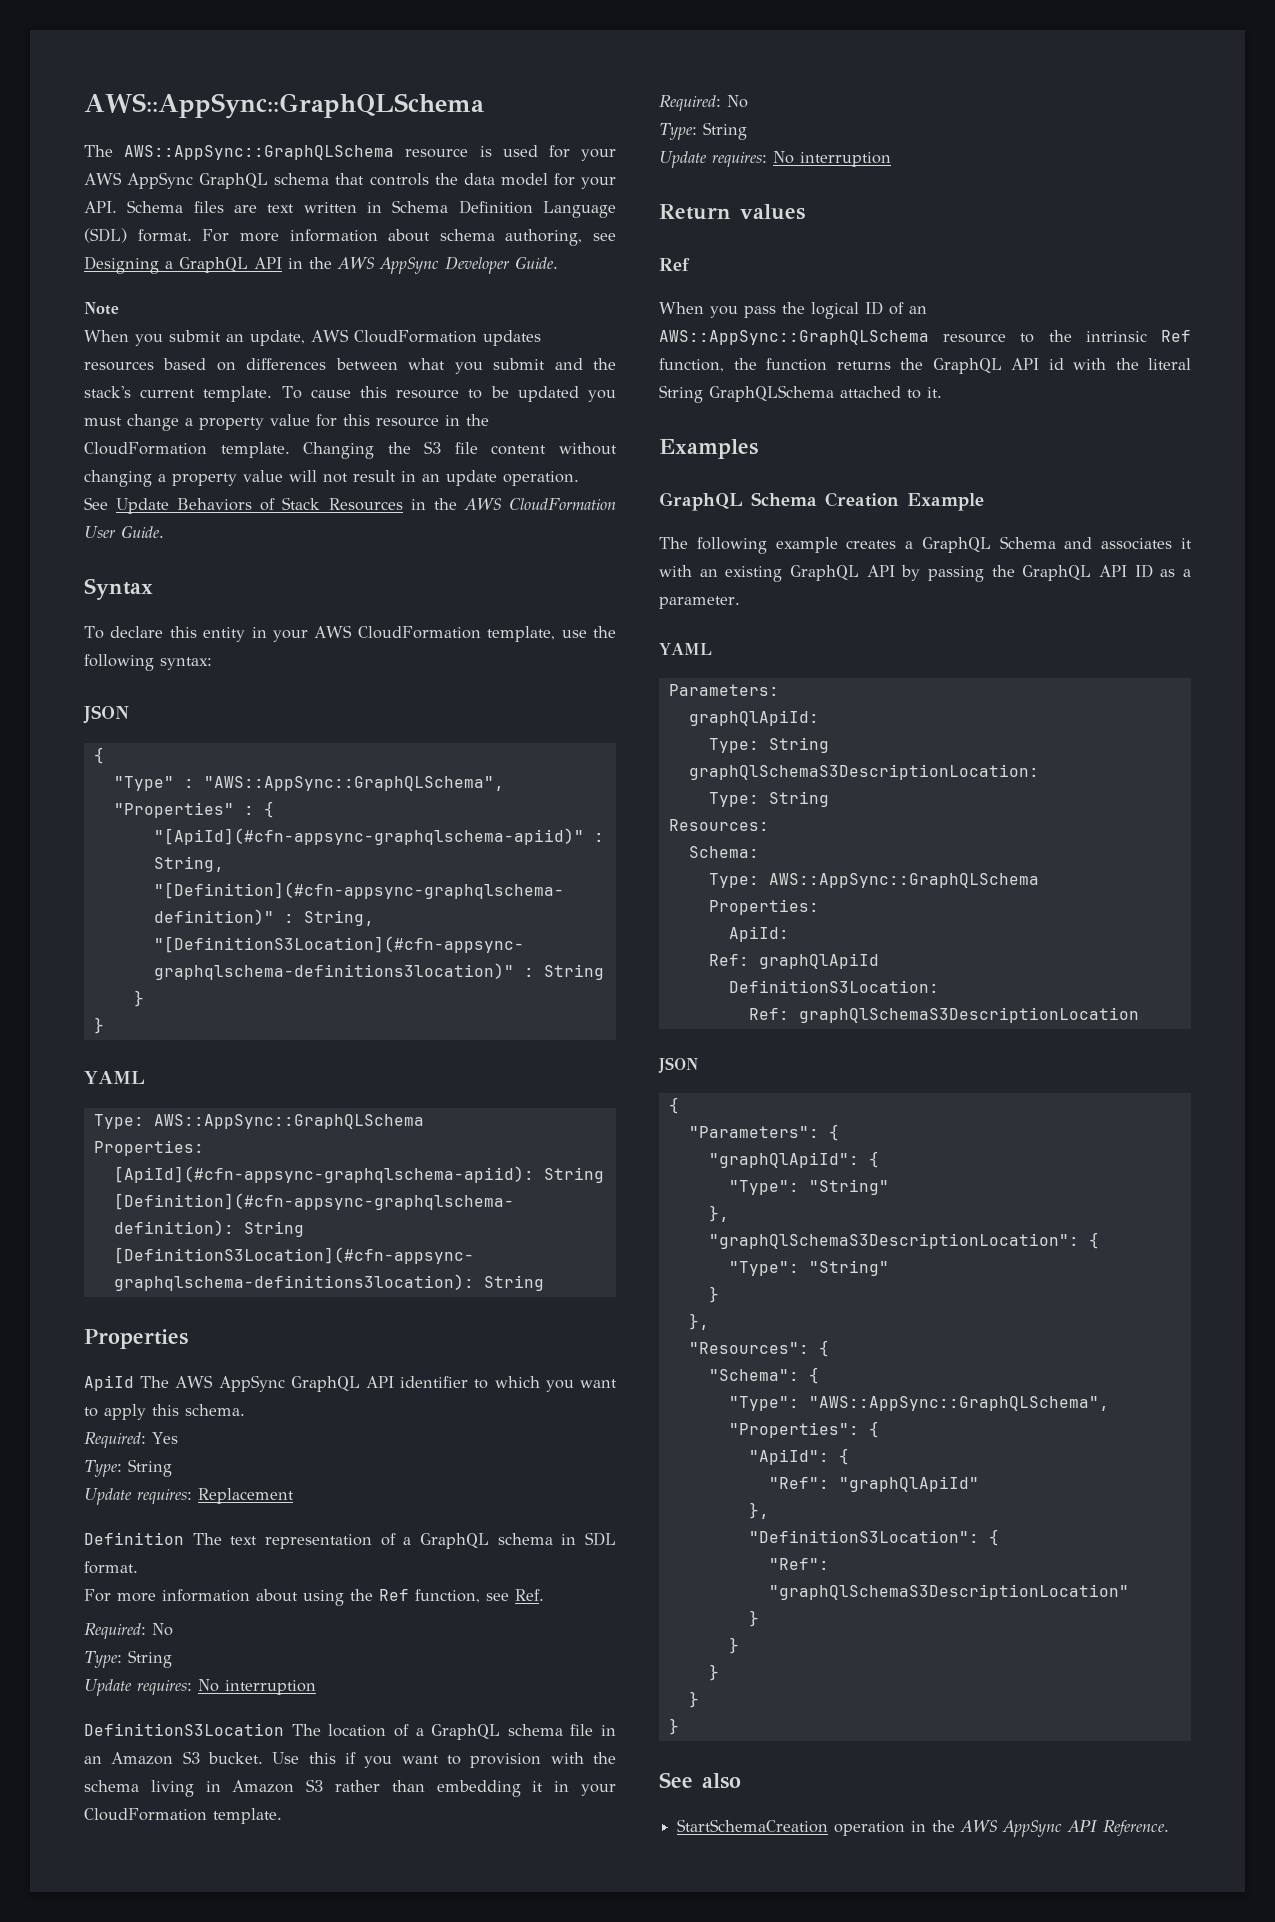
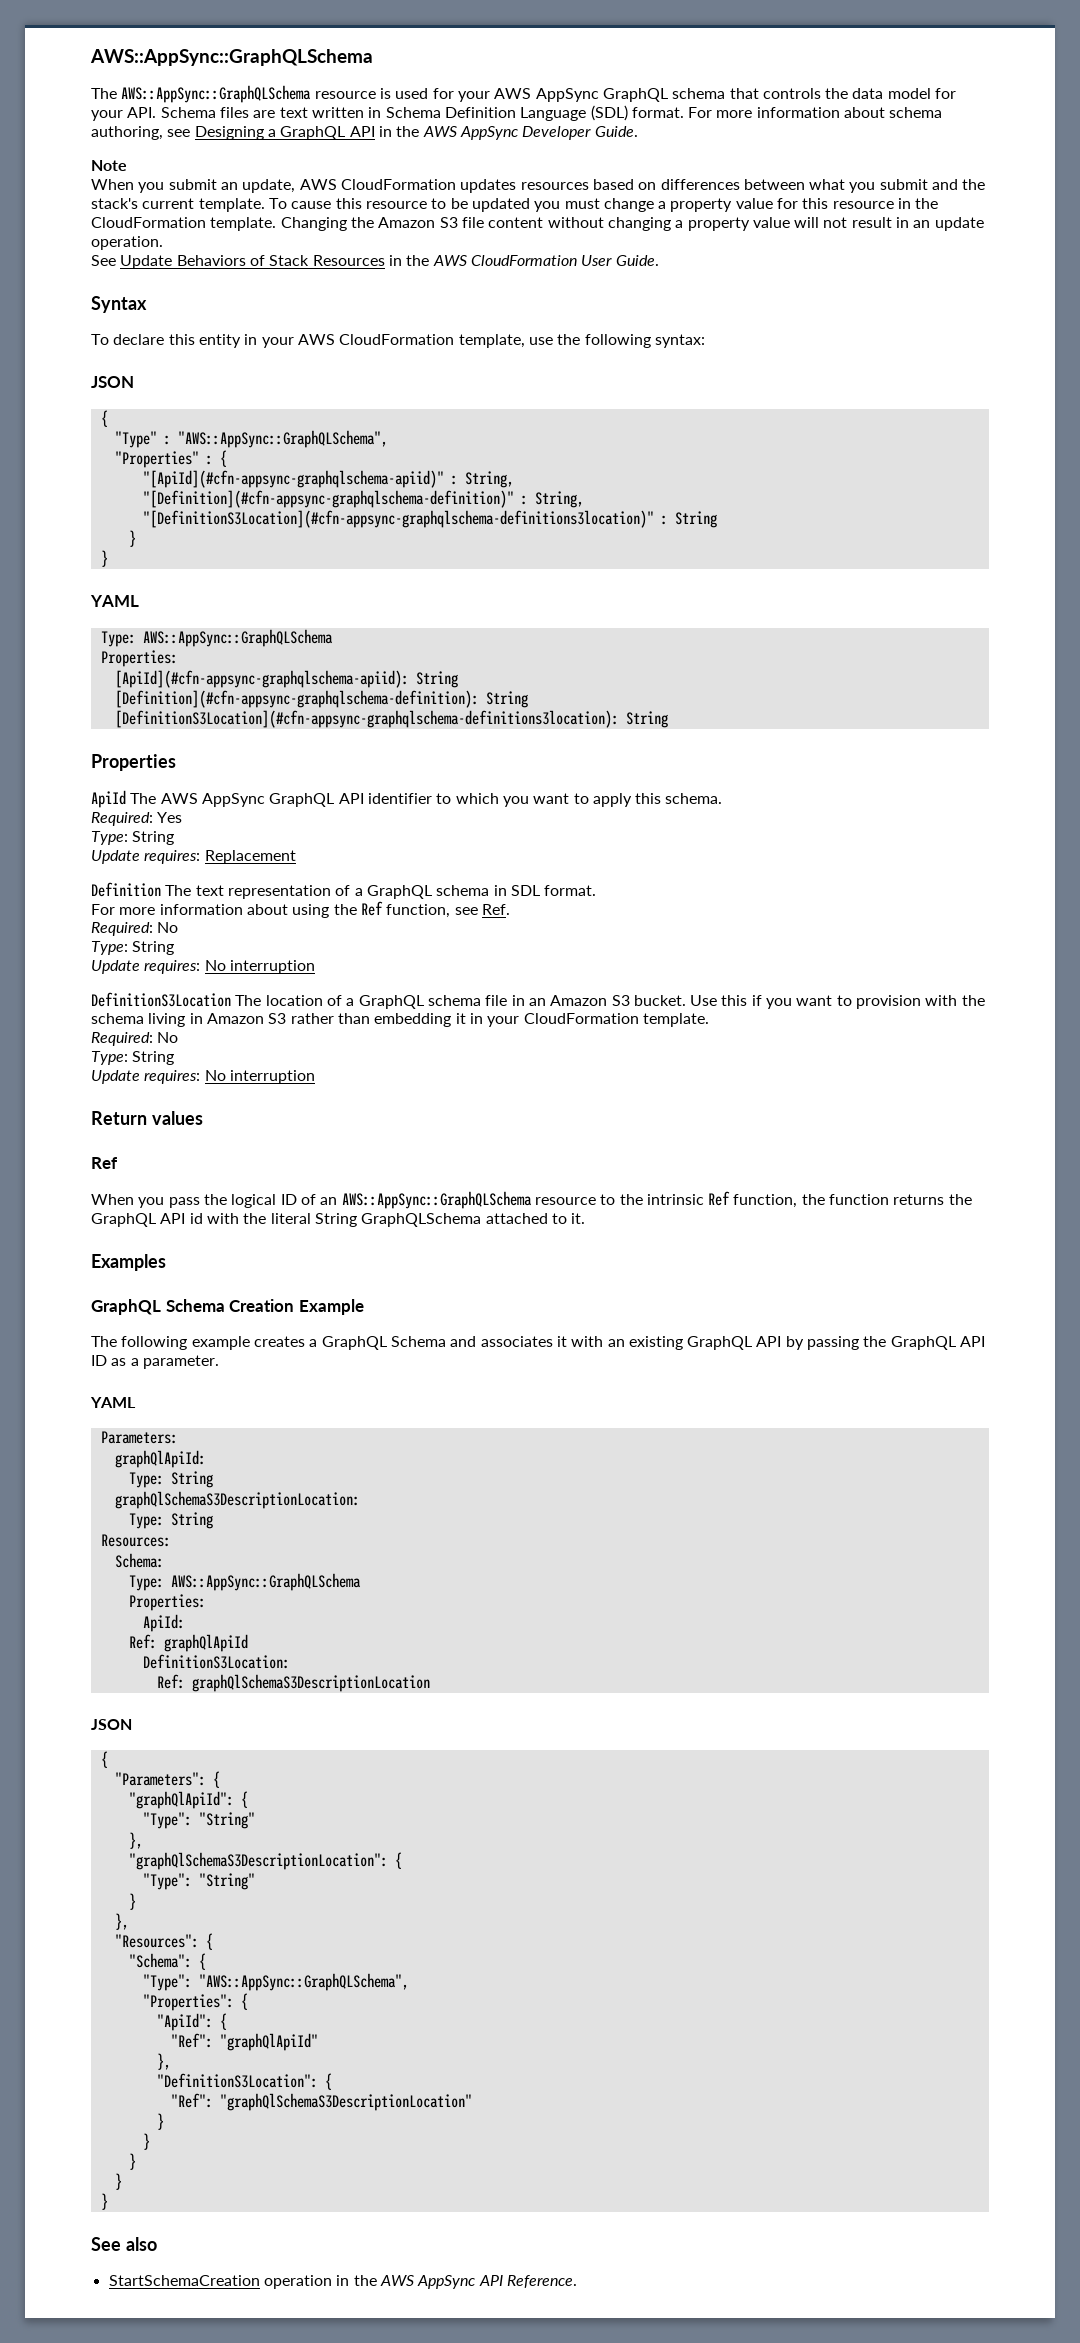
(411, 448) none -> [378,217,436,228] Amazon

